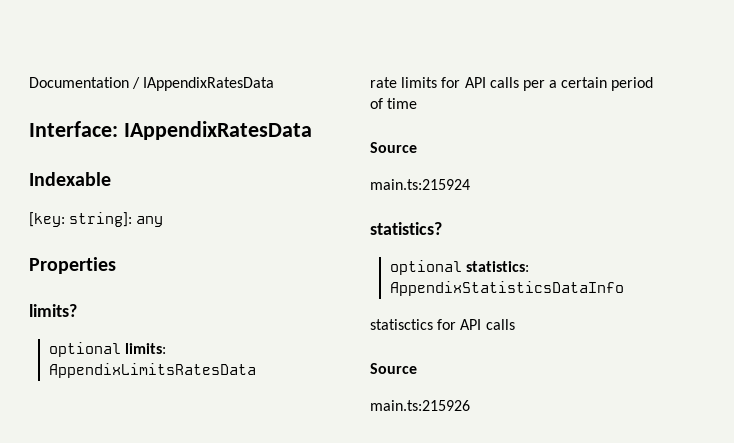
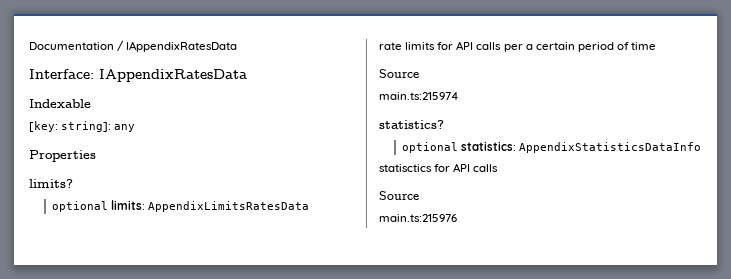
[370,179,470,190] main.ts:215924 -> [379,92,458,100] main.ts:215974
[370,400,470,411] main.ts:215926 -> [379,214,457,222] main.ts:215976

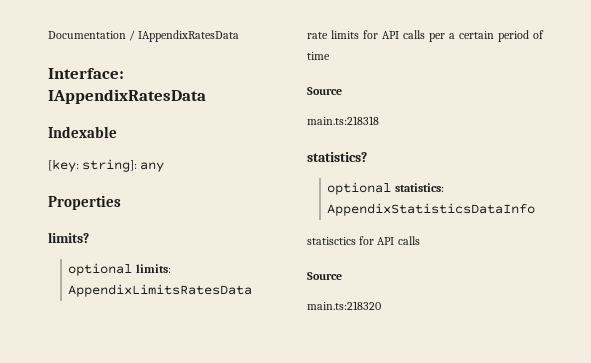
[379,92,458,100] main.ts:215974 -> [307,116,379,125] main.ts:218318
[379,214,457,222] main.ts:215976 -> [307,301,381,310] main.ts:218320

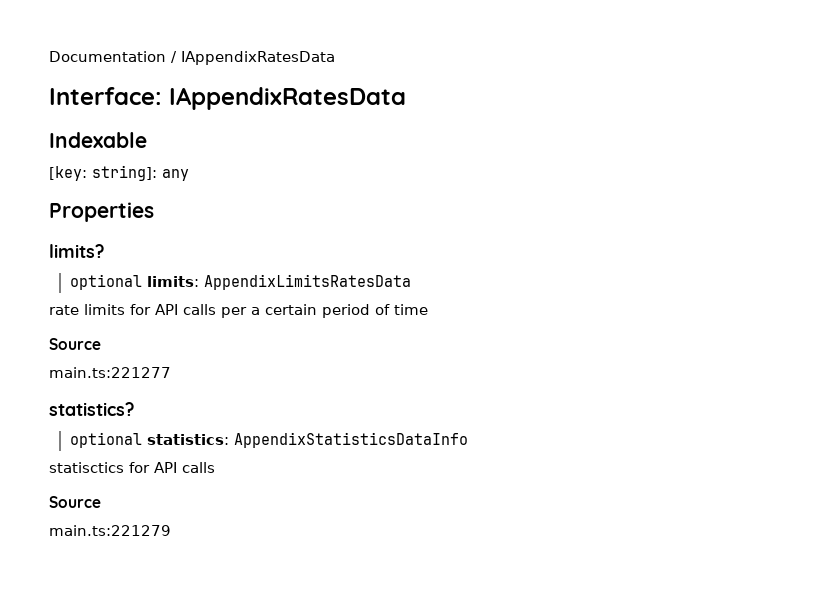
[307,116,379,125] main.ts:218318 -> [49,367,171,378] main.ts:221277
[307,301,381,310] main.ts:218320 -> [49,525,171,536] main.ts:221279

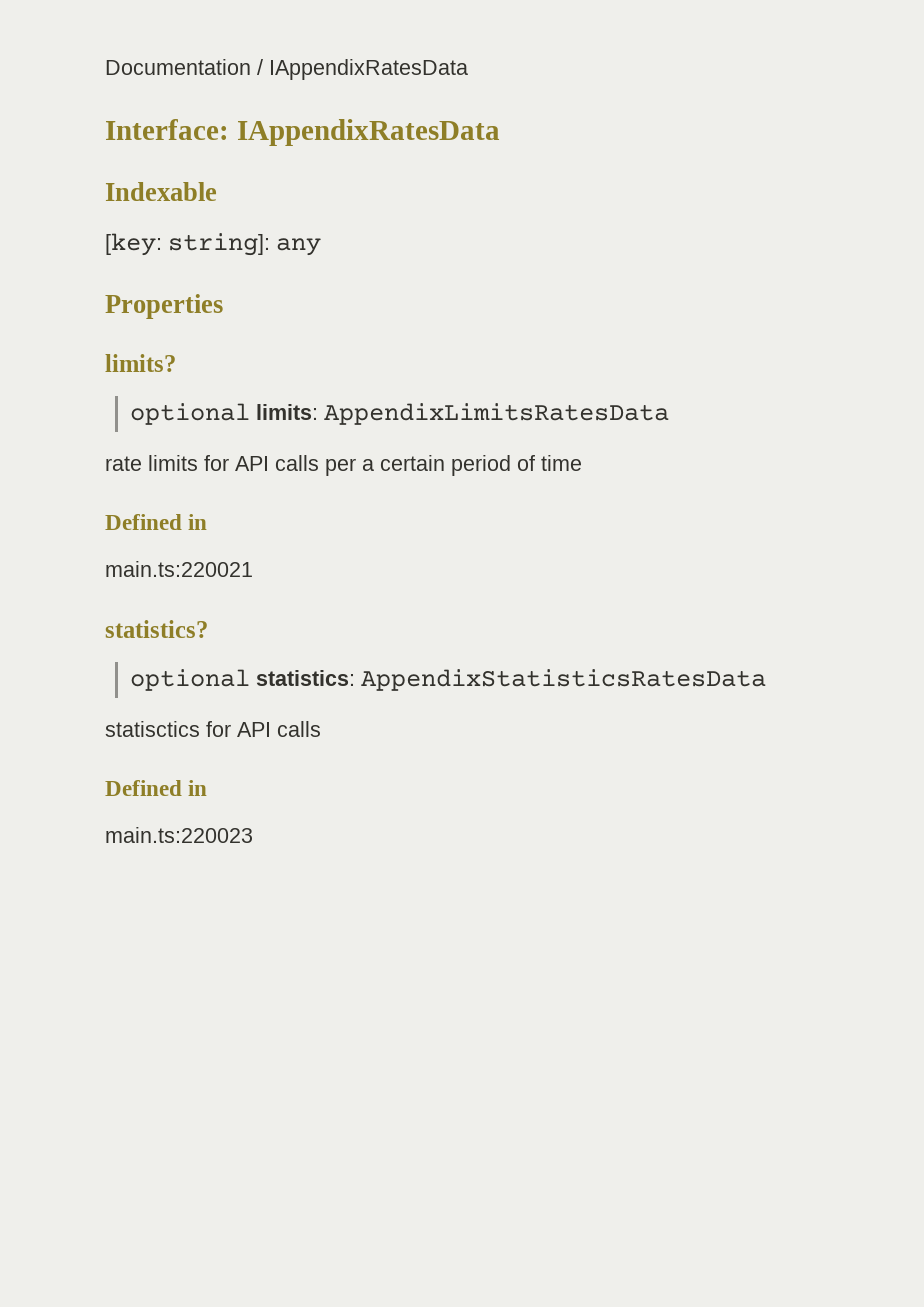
[49,338,101,350] [49,367,171,378] Source // main.ts:221277 -> [105,514,208,530] [105,561,253,577] Defined in // main.ts:220021
[233,432,468,448] AppendixStatisticsDataInfo -> [361,669,767,691] AppendixStatisticsRatesData
[49,496,101,508] [49,525,171,536] Source // main.ts:221279 -> [105,780,208,796] [105,827,253,843] Defined in // main.ts:220023

